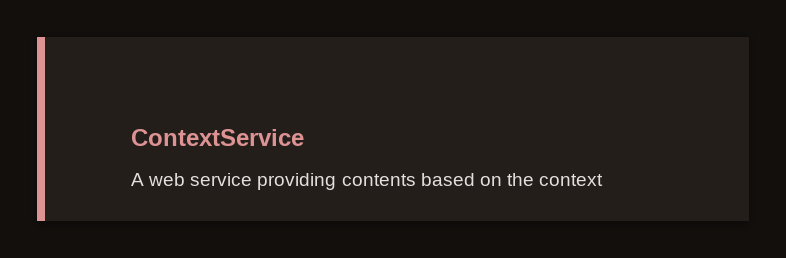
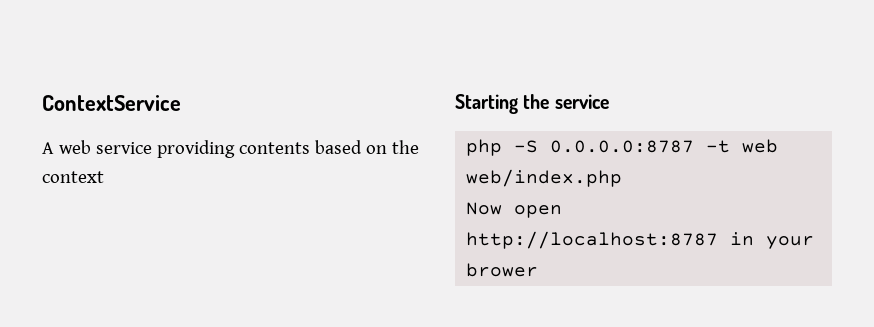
(604, 180) none -> [455,94,609,114] [466,139,779,156] [466,169,623,187] [466,202,563,218] [466,231,815,249] [466,263,539,277] // Starting the service // php -S 0.0.0.0:8787 -t web web/index.php // Now open http://localhost:8787 in your brower

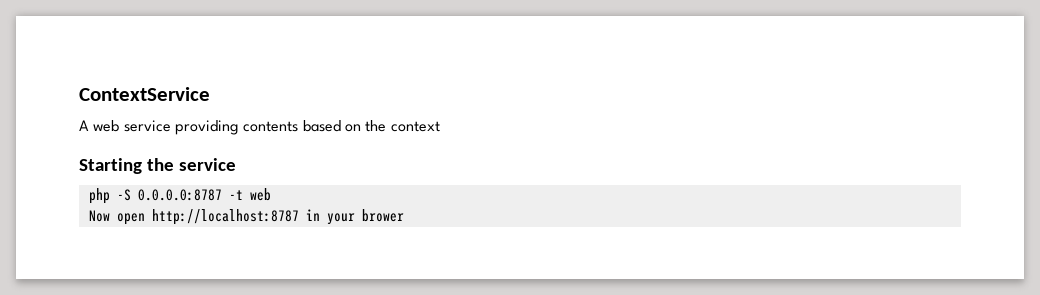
[466,169,623,187] web/index.php -> (271, 194) none

